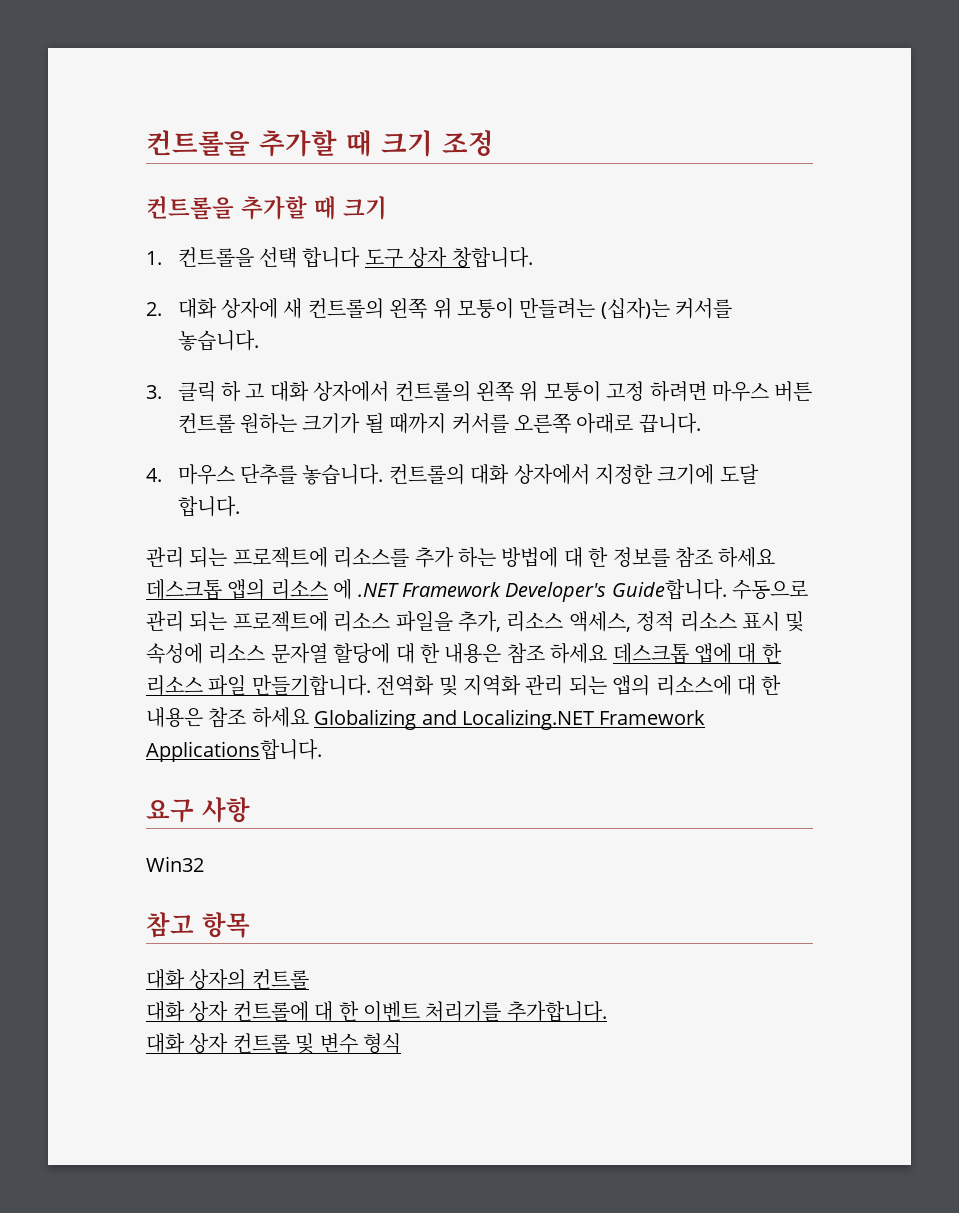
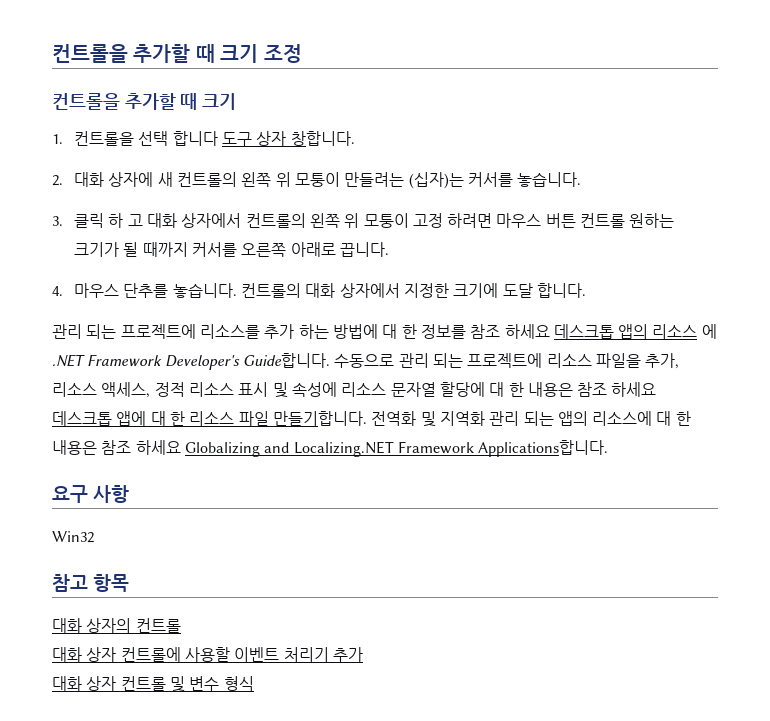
[314,1001,607,1022] 대 한 이벤트 처리기를 추가합니다. -> [184,647,363,662] 사용할 이벤트 처리기 추가

